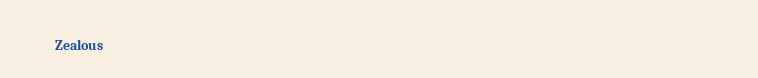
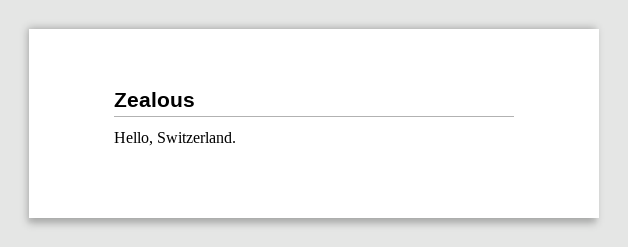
(103, 44) none -> [114,132,237,146] // Hello, Switzerland.

